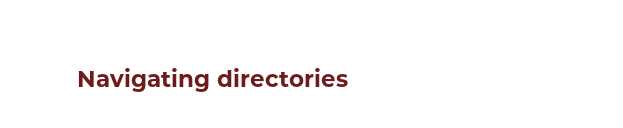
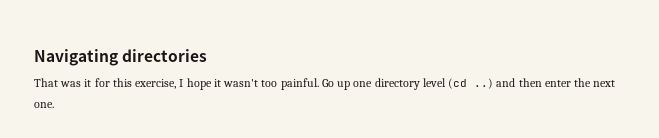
(348, 77) none -> [34,78,616,90] [34,102,54,108] // That was it for this exercise, I hope it wasn't too painful. Go up one directory level (cd ..) and then enter the next one.

